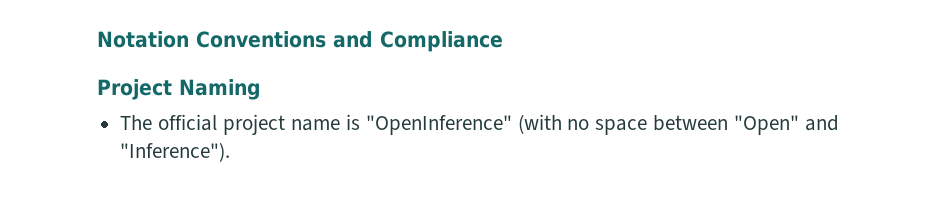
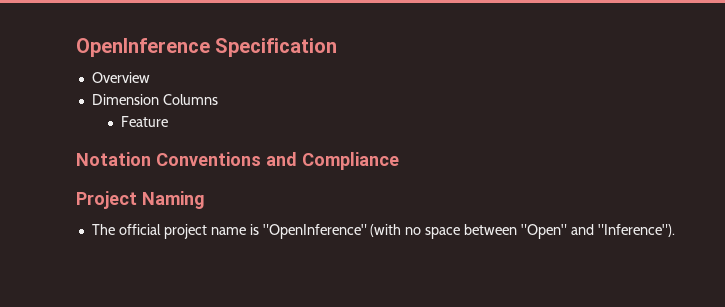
(97, 39) none -> [76,38,338,57] [91,72,150,83] [91,94,218,105] [120,116,168,127] OpenInference Specification // Overview // Dimension Columns // Feature //

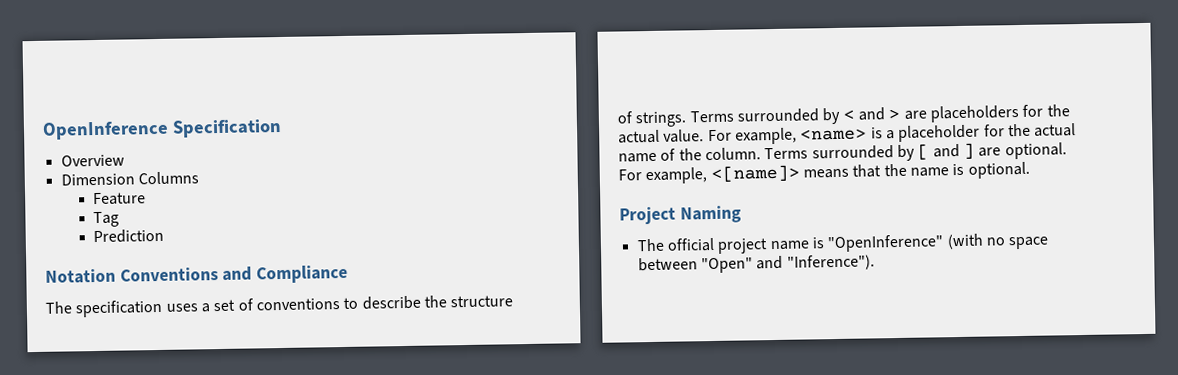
(168, 121) none -> [93,211,120,228] [93,228,165,244] // Tag // Prediction
(399, 161) none -> [45,295,514,318] [617,104,1070,128] [618,123,1077,145] [618,142,1067,163] [618,161,1030,185] // The specification uses a set of conventions to describe the structure of strings. Terms surrounded by < and > are placeholders for the actual value. For example, <name> is a placeholder for the actual name of the column. Terms surrounded by [ and ] are optional. For example, <[name]> means that the name is optional.

